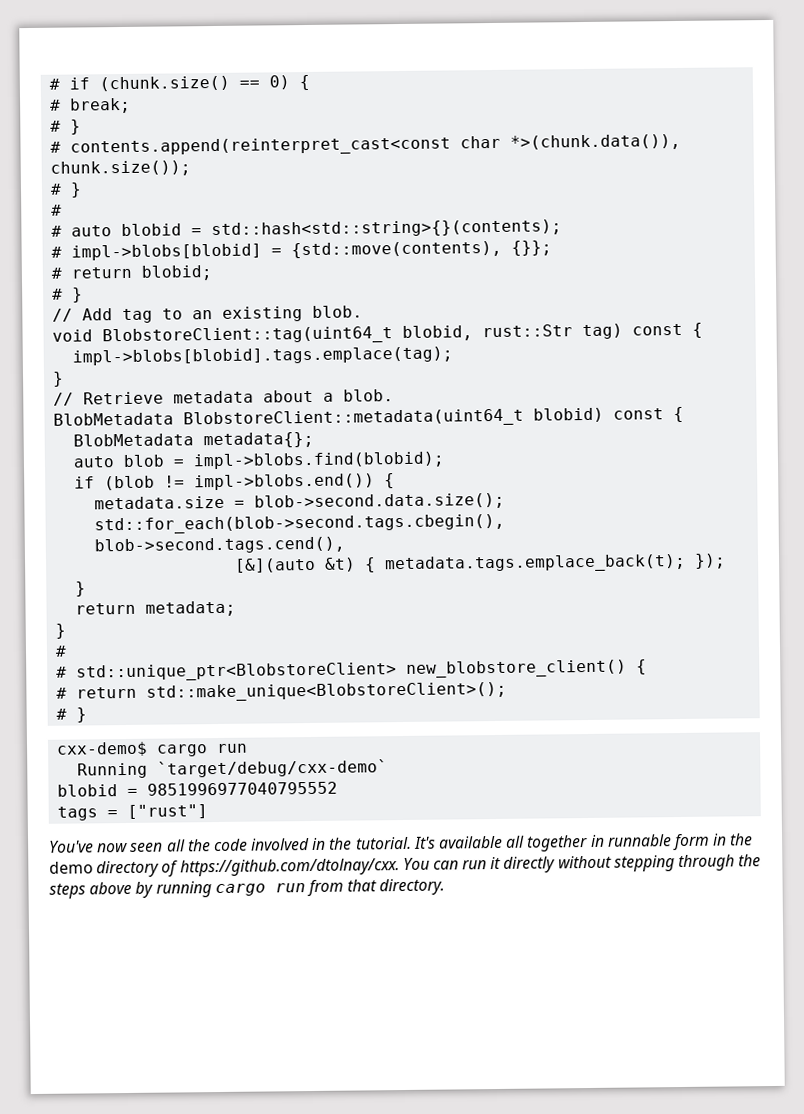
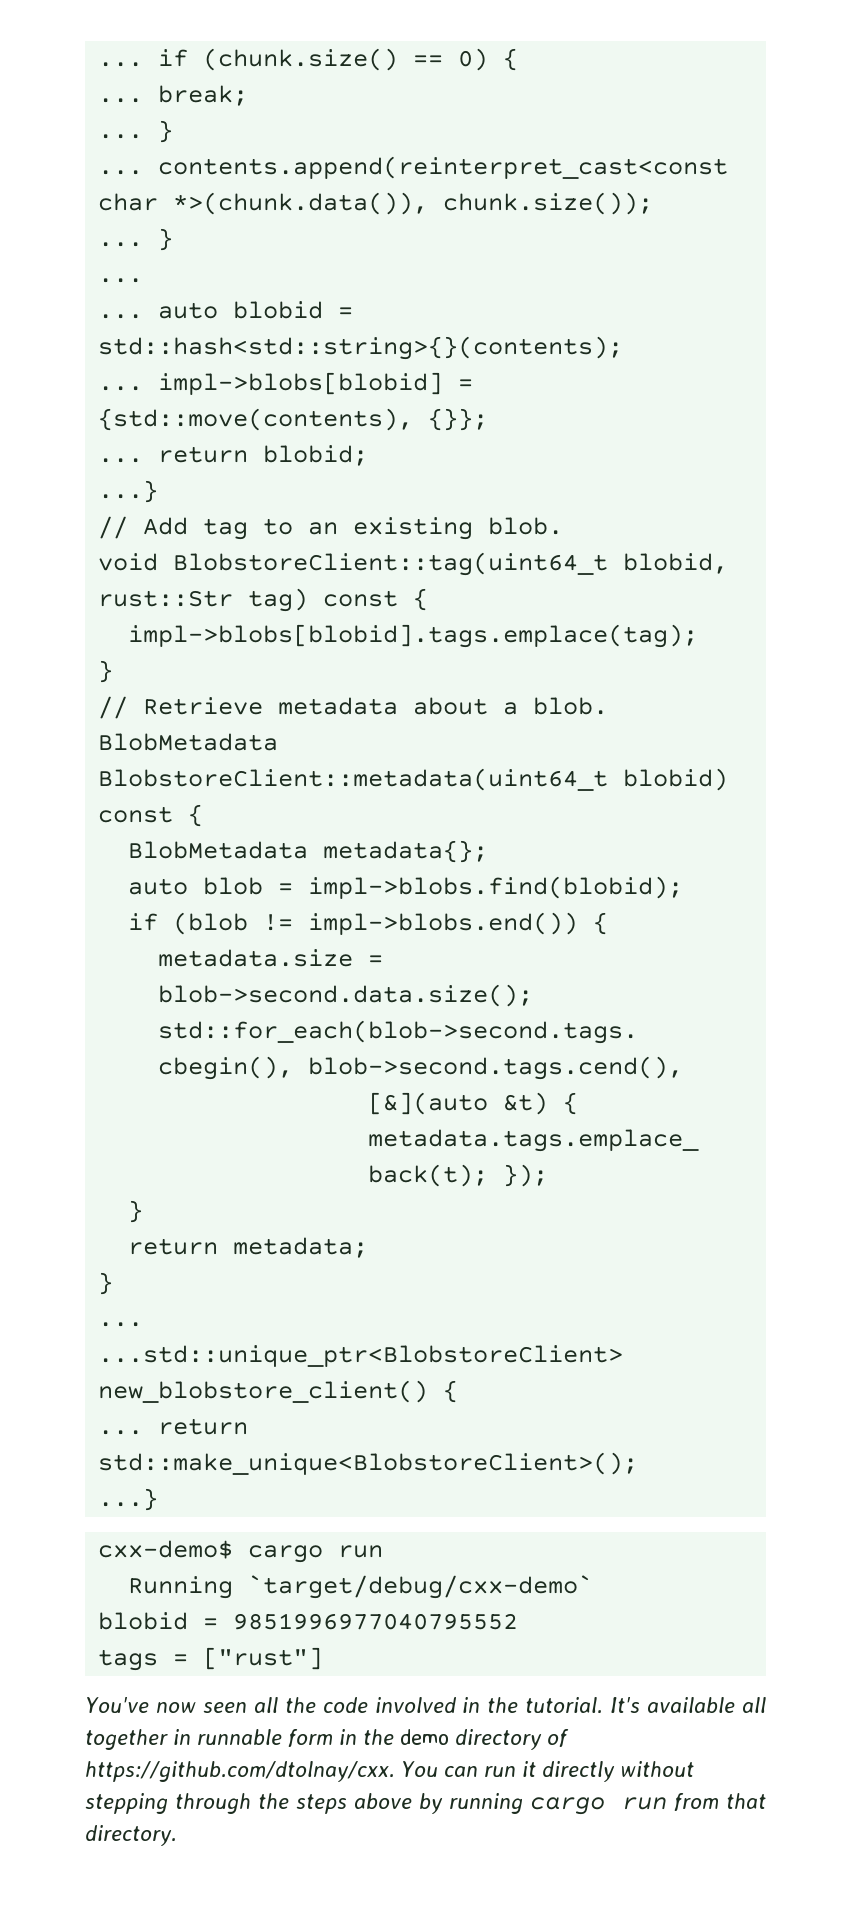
[49,78,61,90] # -> [98,62,144,67] ...
[50,99,62,111] # -> [98,98,144,103] ...
[50,119,82,135] [50,141,62,153] # } // # -> [98,120,174,143] [98,170,144,175] ... } // ...
[50,182,83,198] [51,204,63,216] [51,225,63,237] # } // # // # -> [98,228,174,251] [98,278,144,283] [98,314,144,319] ... } // ... // ...
[51,246,63,258] # -> [98,386,144,391] ...
[51,267,63,279] # -> [98,458,144,463] ...
[52,287,84,303] # } -> [98,480,159,503] ...}
[55,645,68,657] [56,662,398,682] # // # std::unique_ptr<BlobstoreClient> -> [98,1322,144,1327] [98,1345,624,1367] ... // ...std::unique_ptr<BlobstoreClient>
[56,687,68,699] # -> [98,1430,144,1435] ...
[56,707,88,723] # } -> [98,1488,159,1511] ...}

